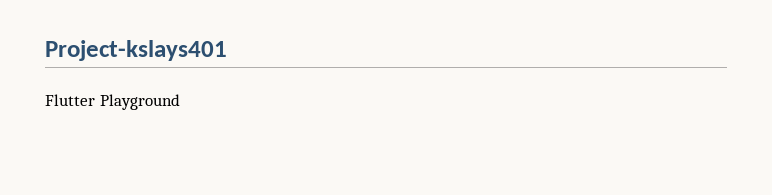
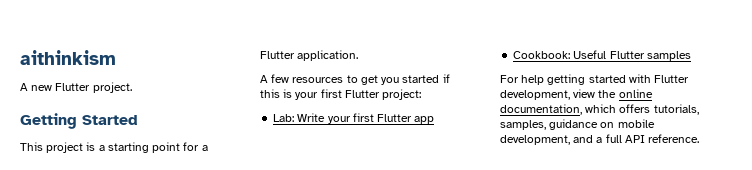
[45,40,227,61] [45,94,180,110] Project-kslays401 // Flutter Playground -> [20,50,116,65] [20,82,132,93] [20,113,138,129] [20,142,208,153] [260,50,359,61] [260,74,450,85] [260,89,422,100] [273,113,435,124] [513,50,691,61] [500,74,690,85] [500,89,653,100] [500,104,699,115] [500,119,655,130] [500,134,700,145] aithinkism // A new Flutter project. // Getting Started // This project is a starting point for a Flutter application. // A few resources to get you started if this is your first Flutter project: // Lab: Write your first Flutter app // Cookbook: Useful Flutter samples // For help getting started with Flutter development, view the online documentation, which offers tutorials, samples, guidance on mobile development, and a full API reference.

